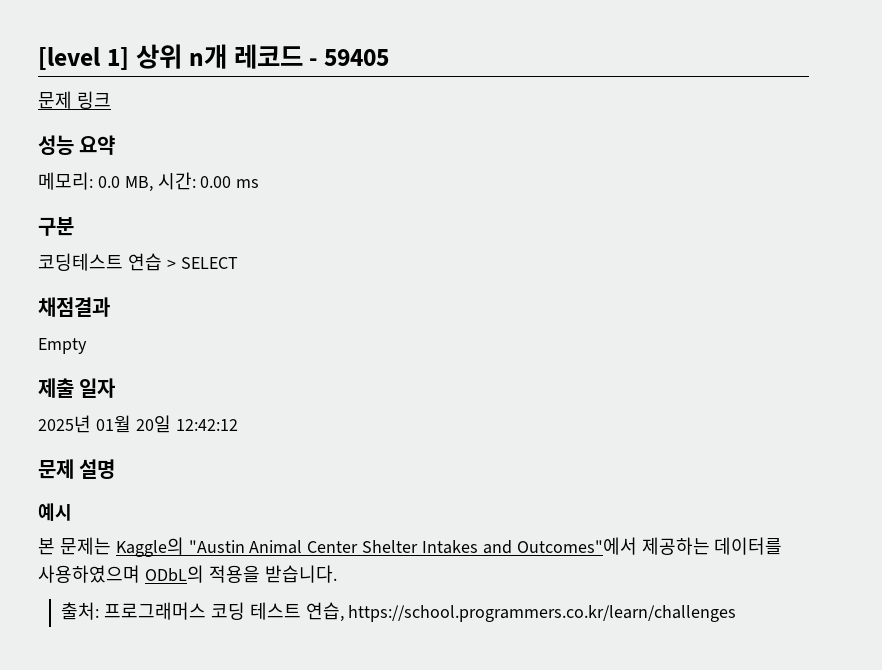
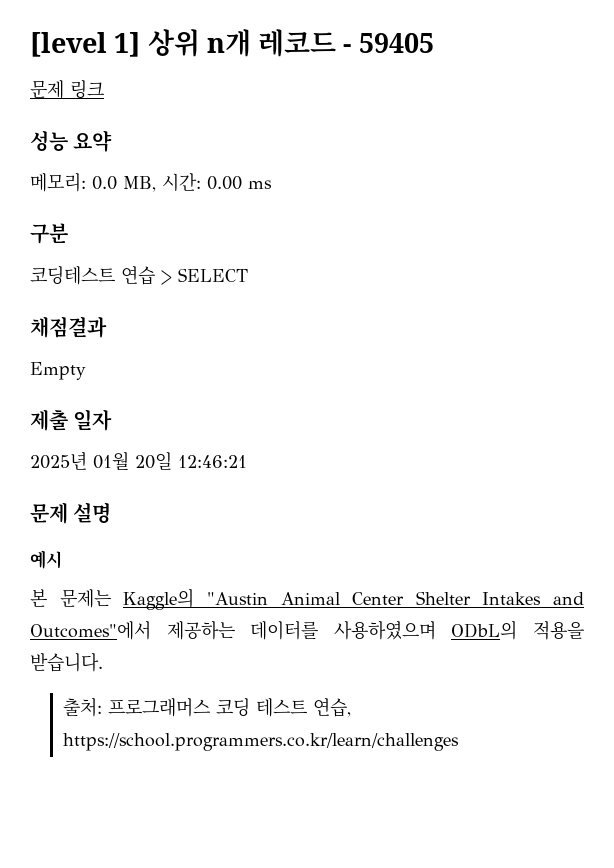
[175,419,238,431] 12:42:12 -> [178,455,247,468] 12:46:21

